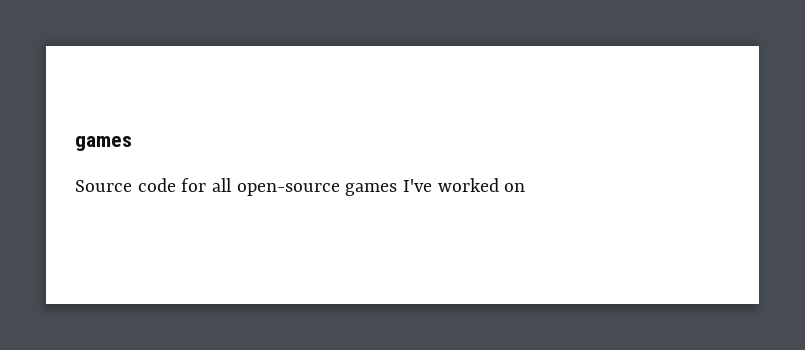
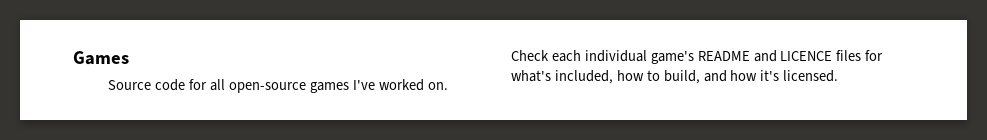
[75,136,132,151] games -> [73,51,129,65] Games
[504,183,526,192] on -> [427,82,448,90] [511,50,884,64] [511,70,839,84] on. Check each individual game's README and LICENCE files for what's included, how to build, and how it's licensed.

